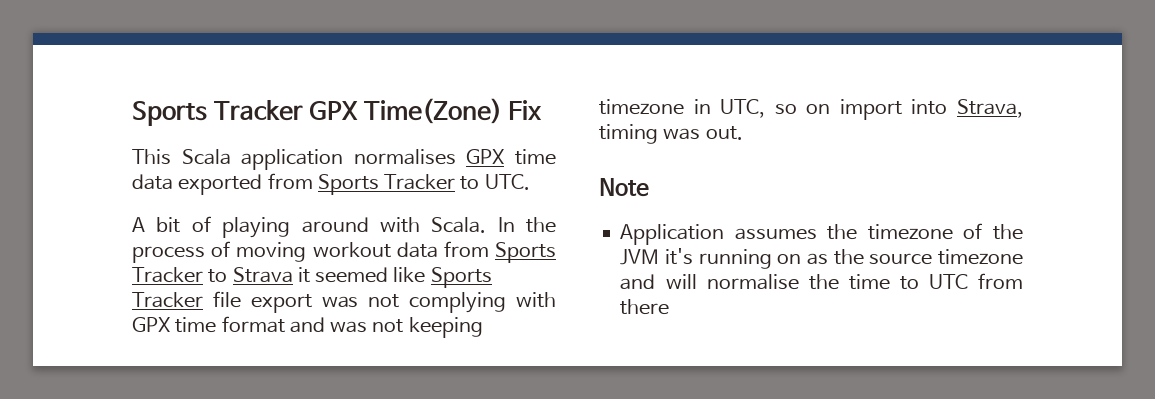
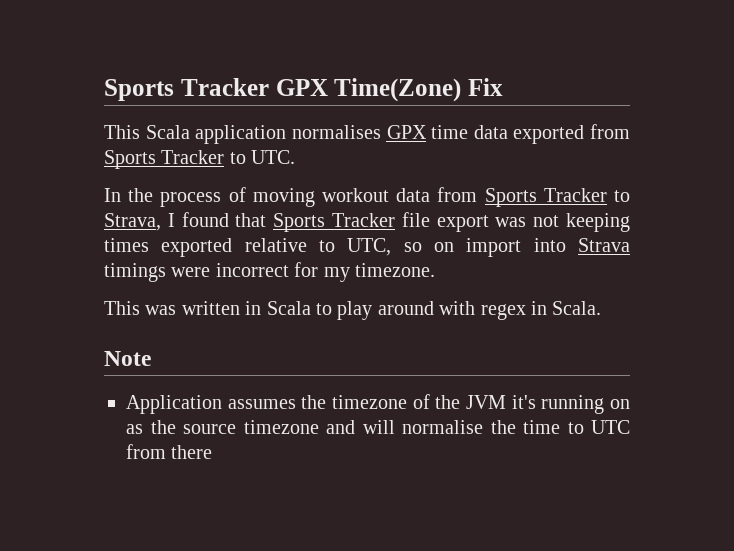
[132,216,487,238] A bit of playing around with Scala. -> (296, 157) none
[232,267,426,283] Strava it seemed like -> [104,212,267,231] Strava, I found that
[409,292,556,313] [132,316,483,338] [599,99,711,115] complying with GPX time format and was not keeping timezone in -> [566,213,630,232] [104,238,335,257] keeping times exported relative to
[957,99,1023,118] [599,124,743,144] Strava, timing was out. -> [578,238,630,252] [104,262,435,282] [104,301,602,320] Strava timings were incorrect for my timezone. // This was written in Scala to play around with regex in Scala.

